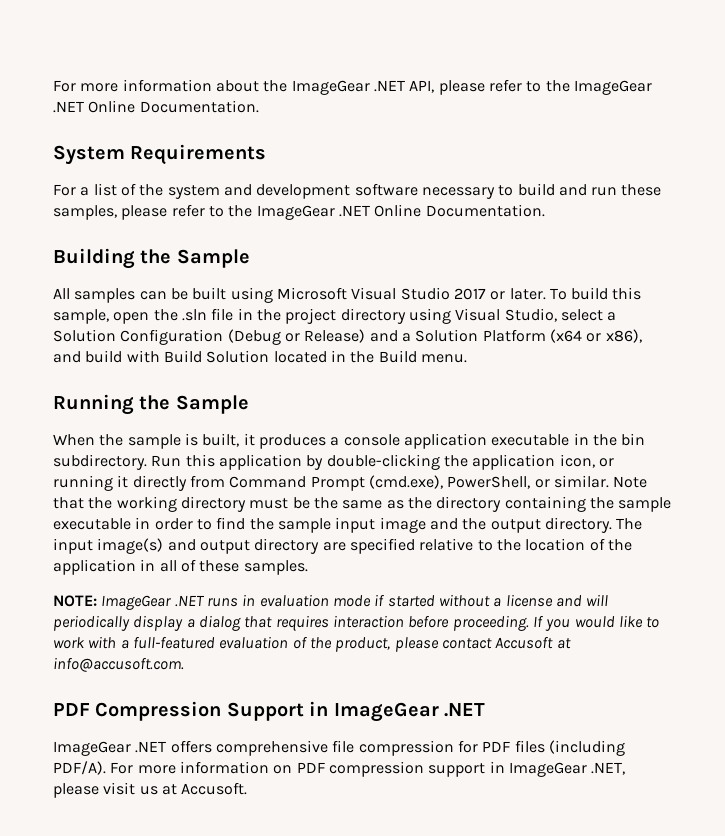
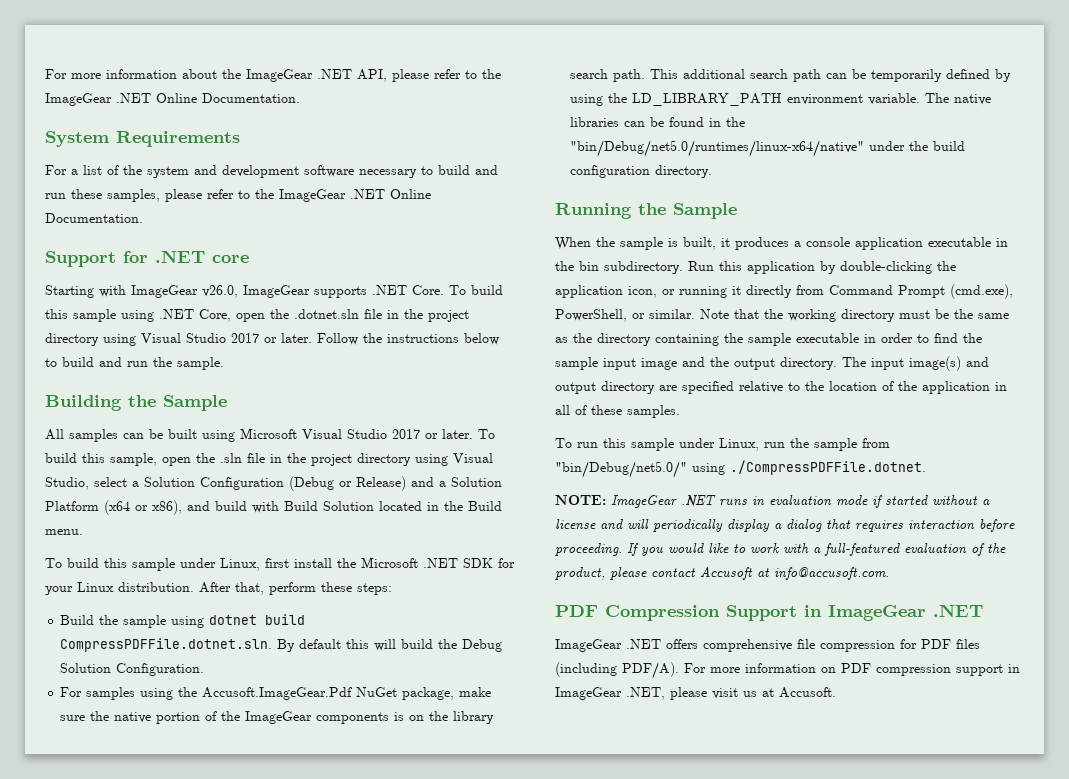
(545, 210) none -> [45,250,249,267] [45,285,503,298] [45,309,469,322] [45,333,499,346] [45,357,224,370] // Support for .NET core // Starting with ImageGear v26.0, ImageGear supports .NET Core. To build this sample using .NET Core, open the .dotnet.sln file in the project directory using Visual Studio 2017 or later. Follow the instructions below to build and run the sample.
(467, 358) none -> [45,557,515,571] [45,582,392,595] [60,614,306,628] [60,638,503,652] [60,663,205,676] [60,687,492,700] [60,711,495,724] [570,69,1012,82] [570,93,992,106] [570,117,746,127] [570,140,966,157] [570,165,713,178] // To build this sample under Linux, first install the Microsoft .NET SDK for your Linux distribution. After that, perform these steps: // Build the sample using dotnet build CompressPDFFile.dotnet.sln. By default this will build the Debug Solution Configuration. // For samples using the Accusoft.ImageGear.Pdf NuGet package, make sure the native portion of the ImageGear components is on the library search path. This additional search path can be temporarily defined by using the LD_LIBRARY_PATH environment variable. The native libraries can be found in the "bin/Debug/net5.0/runtimes/linux-x64/native" under the build configuration directory.
(308, 567) none -> [555,438,890,451] [555,460,926,478] // To run this sample under Linux, run the sample from "bin/Debug/net5.0/" using ./CompressPDFFile.dotnet.

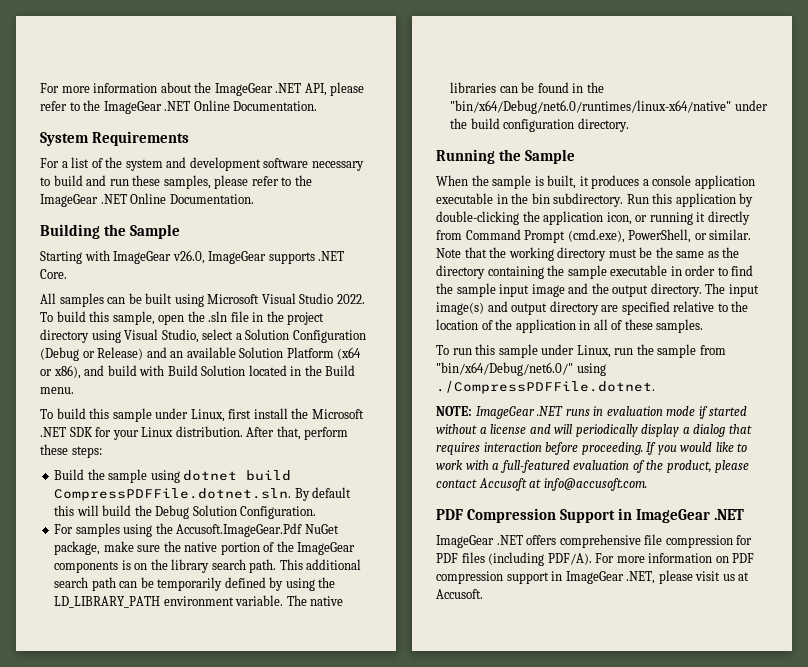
[45,250,249,267] Support for .NET core -> [40,224,180,239] Building the Sample
[449,285,503,295] [45,309,469,322] [45,333,499,346] [45,357,224,370] [45,395,227,411] To build this sample using .NET Core, open the .dotnet.sln file in the project directory using Visual Studio 2017 or later. Follow the instructions below to build and run the sample. // Building the Sample -> (67, 274) none
[392,429,473,439] 2017 or later. -> [336,294,365,304] 2022.
[439,481,446,487] a -> [170,347,236,358] an available
[570,140,865,157] "bin/Debug/net5.0/runtimes/linux-x64/native" -> [450,100,732,114] "bin/x64/Debug/net6.0/runtimes/linux-x64/native"
[555,461,687,478] "bin/Debug/net5.0/" -> [436,362,573,376] "bin/x64/Debug/net6.0/"

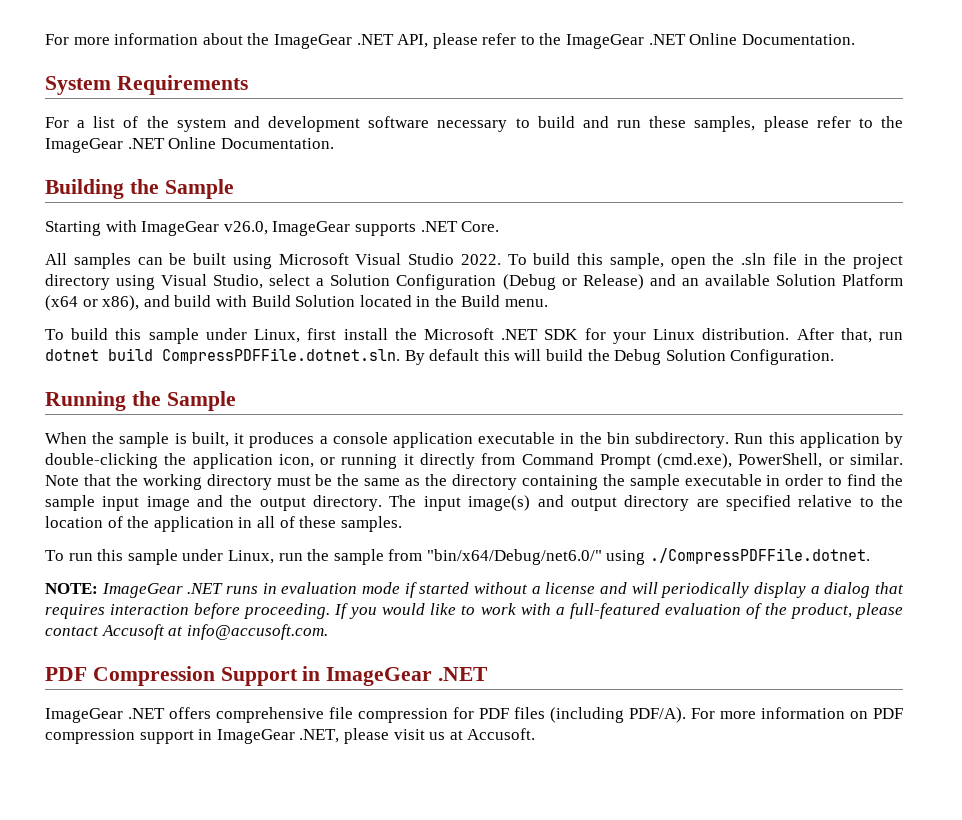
[304,427,349,440] [40,444,102,458] [54,469,180,483] perform these steps: // Build the sample using -> [878,332,903,340] run
[54,523,339,537] [54,541,356,555] [54,559,362,573] [54,577,336,591] [54,595,344,608] [450,82,604,93] [450,100,768,114] [450,118,629,132] // For samples using the Accusoft.ImageGear.Pdf NuGet package, make sure the native portion of the ImageGear components is on the library search path. This additional search path can be temporarily defined by using the LD_LIBRARY_PATH environment variable. The native libraries can be found in the "bin/x64/Debug/net6.0/runtimes/linux-x64/native" under the build configuration directory. -> (835, 357) none

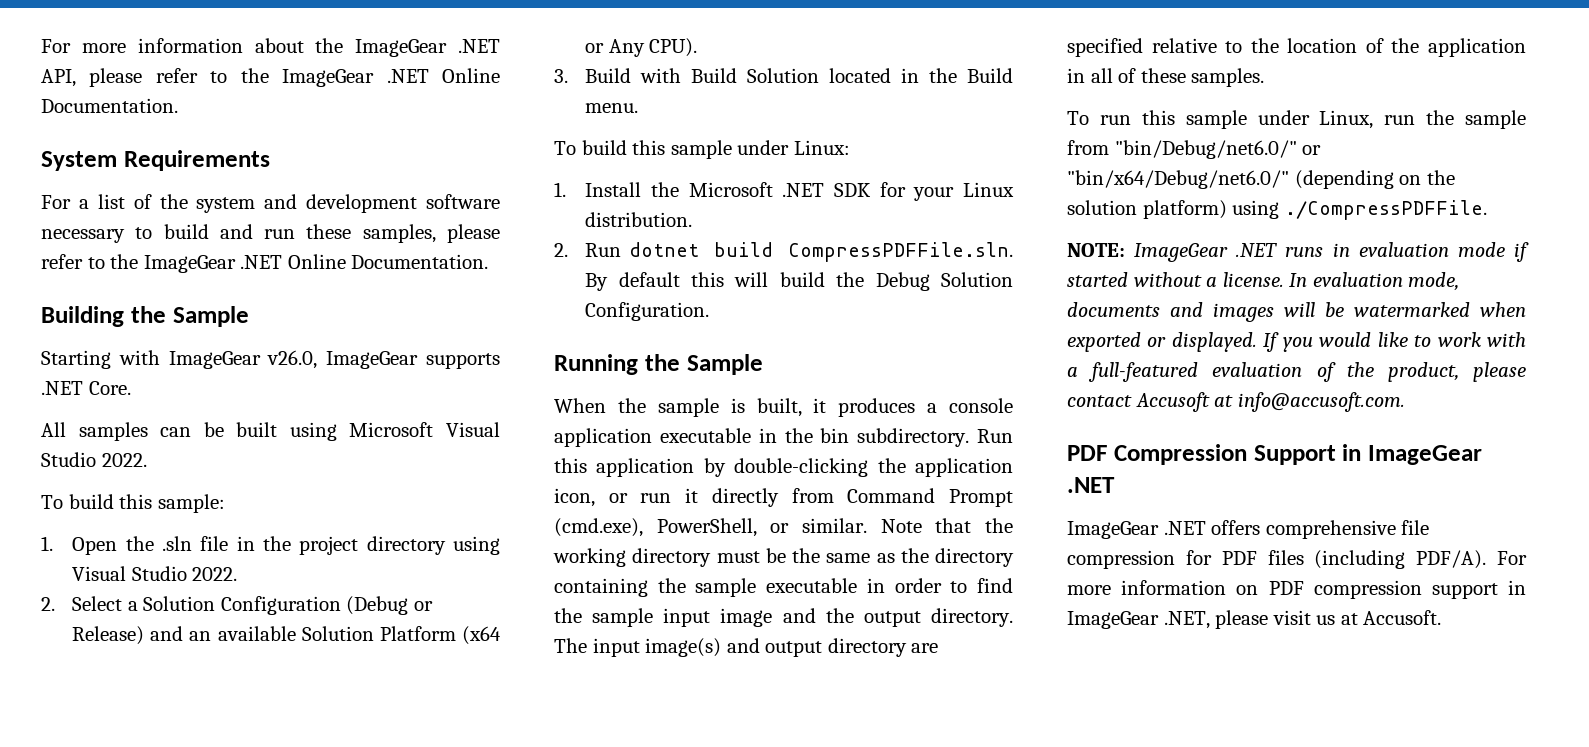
[507,253,706,269] To build this sample, open -> [41,494,225,513] [41,536,118,555] // To build this sample: // 1. Open
[213,274,311,289] Studio, select -> [131,566,238,581] [41,596,123,611] Studio 2022. // 2. Select
[102,295,212,311] x86), and build -> [608,38,698,57] [554,68,632,83] Any CPU). // 3. Build
[254,328,388,343] Linux, first install -> [793,140,850,155] [554,182,642,197] Linux: // 1. Install
[796,328,903,343] After that, run -> [554,243,622,257] // 2. Run
[162,348,400,364] CompressPDFFile.dotnet.sln. -> [788,242,1013,262] CompressPDFFile.sln.
[341,454,398,469] running -> [640,493,672,503] run
[426,548,871,565] "bin/x64/Debug/net6.0/" using ./CompressPDFFile.dotnet. -> [1114,140,1322,159] [1067,170,1455,189] [1067,200,1487,220] "bin/Debug/net6.0/" or "bin/x64/Debug/net6.0/" (depending on the solution platform) using ./CompressPDFFile.
[545,582,904,598] [45,603,331,619] license and will periodically display a dialog that requires interaction before proceeding. -> [1222,272,1460,291] [1067,302,1526,322] [1067,332,1257,352] license. In evaluation mode, documents and images will be watermarked when exported or displayed.

